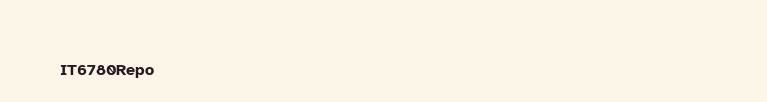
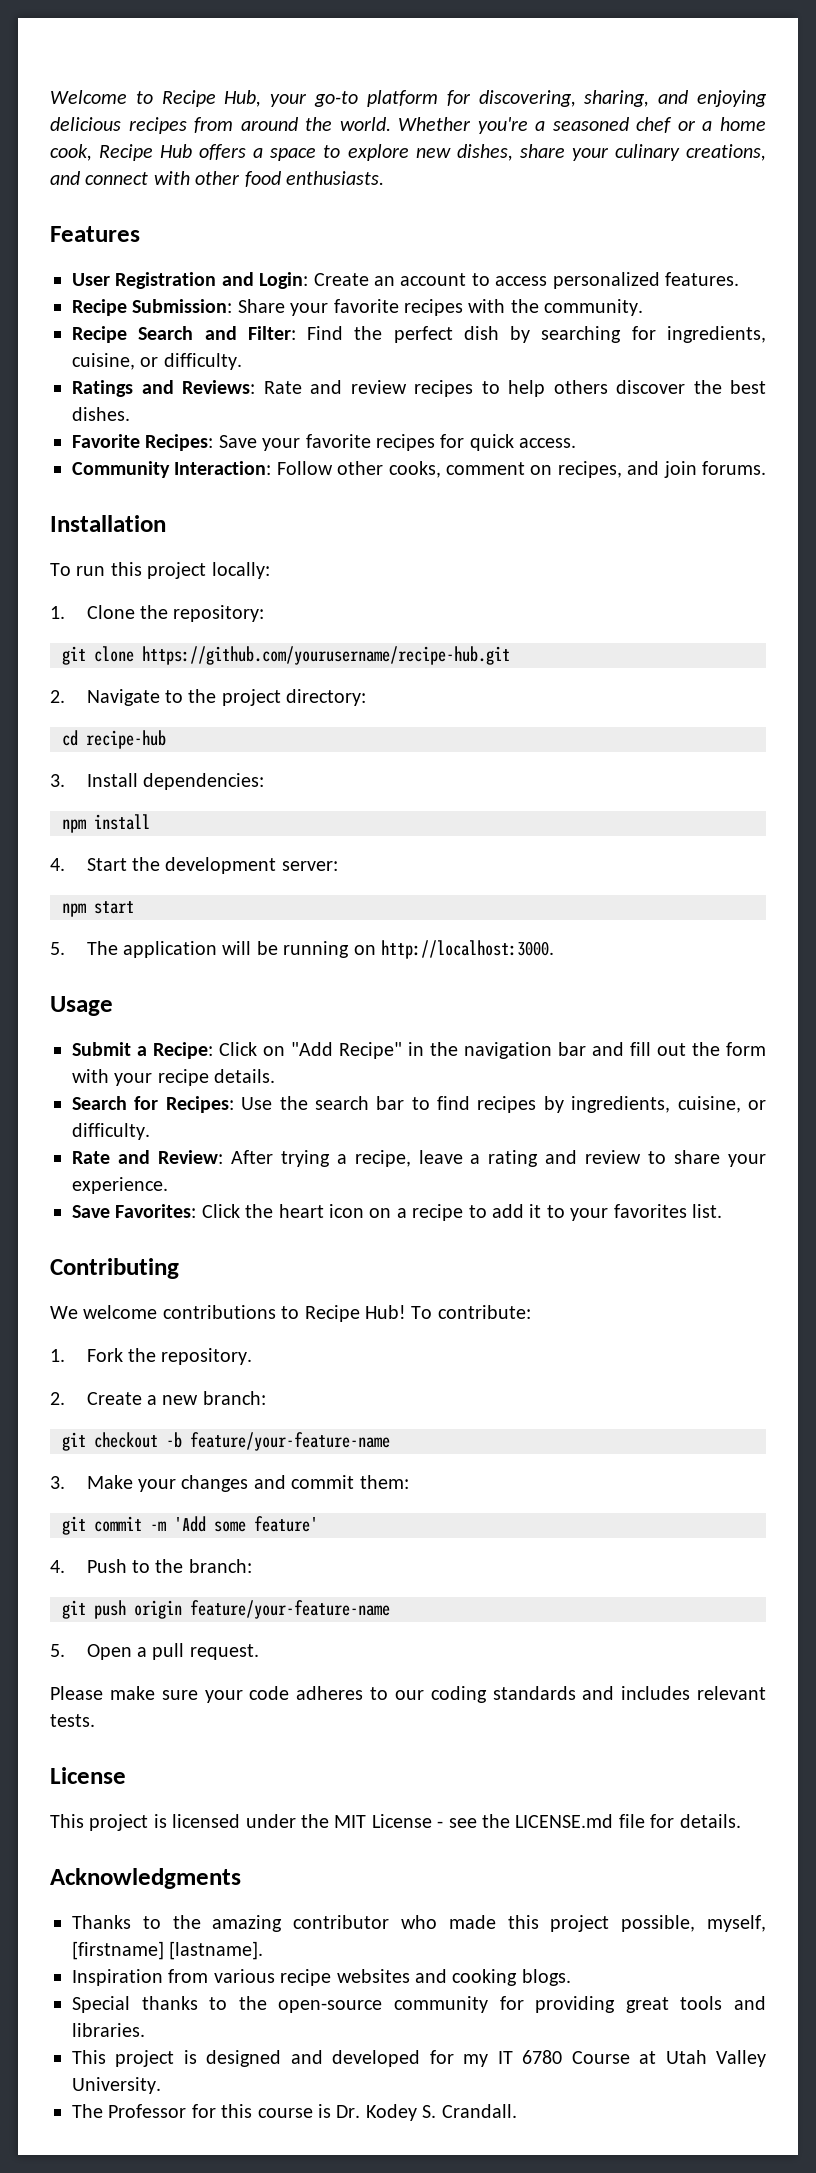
[60,65,154,78] IT6780Repo -> [50,90,768,107] [50,117,767,134] [50,144,767,161] [50,171,384,187] [50,226,140,242] [72,272,739,289] [72,299,644,316] [72,326,766,343] [72,353,242,370] [72,380,766,397] [72,407,130,421] [72,434,577,451] [72,461,766,478] [50,515,166,532] [50,562,270,579] [50,605,265,622] [62,646,510,665] [50,689,367,706] [62,730,166,749] [50,773,264,790] [62,814,150,833] [50,857,338,874] [62,901,134,917] [50,940,554,959] [50,996,113,1016] [72,1042,766,1059] [72,1069,276,1086] [72,1096,766,1113] [72,1123,150,1140] [72,1150,767,1167] [72,1177,168,1194] [72,1204,722,1221] [50,1258,179,1279] [50,1305,531,1322] [50,1348,253,1365] [50,1391,266,1405] [62,1432,390,1451] [50,1475,409,1492] [62,1516,318,1535] [50,1559,252,1573] [62,1600,390,1619] [50,1643,259,1660] [50,1686,767,1703] [50,1714,95,1727] [50,1767,126,1784] [50,1814,741,1831] [50,1868,241,1889] [72,1915,766,1932] [72,1941,264,1960] [72,1969,571,1986] [72,1996,767,2013] [72,2023,145,2037] [72,2050,766,2067] [72,2077,161,2094] [72,2104,517,2121] Welcome to Recipe Hub, your go-to platform for discovering, sharing, and enjoying delicious recipes from around the world. Whether you're a seasoned chef or a home cook, Recipe Hub offers a space to explore new dishes, share your culinary creations, and connect with other food enthusiasts. // Features // User Registration and Login: Create an account to access personalized features. // Recipe Submission: Share your favorite recipes with the community. // Recipe Search and Filter: Find the perfect dish by searching for ingredients, cuisine, or difficulty. // Ratings and Reviews: Rate and review recipes to help others discover the best dishes. // Favorite Recipes: Save your favorite recipes for quick access. // Community Interaction: Follow other cooks, comment on recipes, and join forums. // Installation // To run this project locally: // 1. Clone the repository: // git clone https://github.com/yourusername/recipe-hub.git // 2. Navigate to the project directory: // cd recipe-hub // 3. Install dependencies: // npm install // 4. Start the development server: // npm start // 5. The application will be running on http://localhost:3000. // Usage // Submit a Recipe: Click on "Add Recipe" in the navigation bar and fill out the form with your recipe details. // Search for Recipes: Use the search bar to find recipes by ingredients, cuisine, or difficulty. // Rate and Review: After trying a recipe, leave a rating and review to share your experience. // Save Favorites: Click the heart icon on a recipe to add it to your favorites list. // Contributing // We welcome contributions to Recipe Hub! To contribute: // 1. Fork the repository. // 2. Create a new branch: // git checkout -b feature/your-feature-name // 3. Make your changes and commit them: // git commit -m 'Add some feature' // 4. Push to the branch: // git push origin feature/your-feature-name // 5. Open a pull request. // Please make sure your code adheres to our coding standards and includes relevant tests. // License // This project is licensed under the MIT License - see the LICENSE.md file for details. // Acknowledgments // Thanks to the amazing contributor who made this project possible, myself, [firstname] [lastname]. // Inspiration from various recipe websites and cooking blogs. // Special thanks to the open-source community for providing great tools and libraries. // This project is designed and developed for my IT 6780 Course at Utah Valley University. // The Professor for this course is Dr. Kodey S. Crandall.

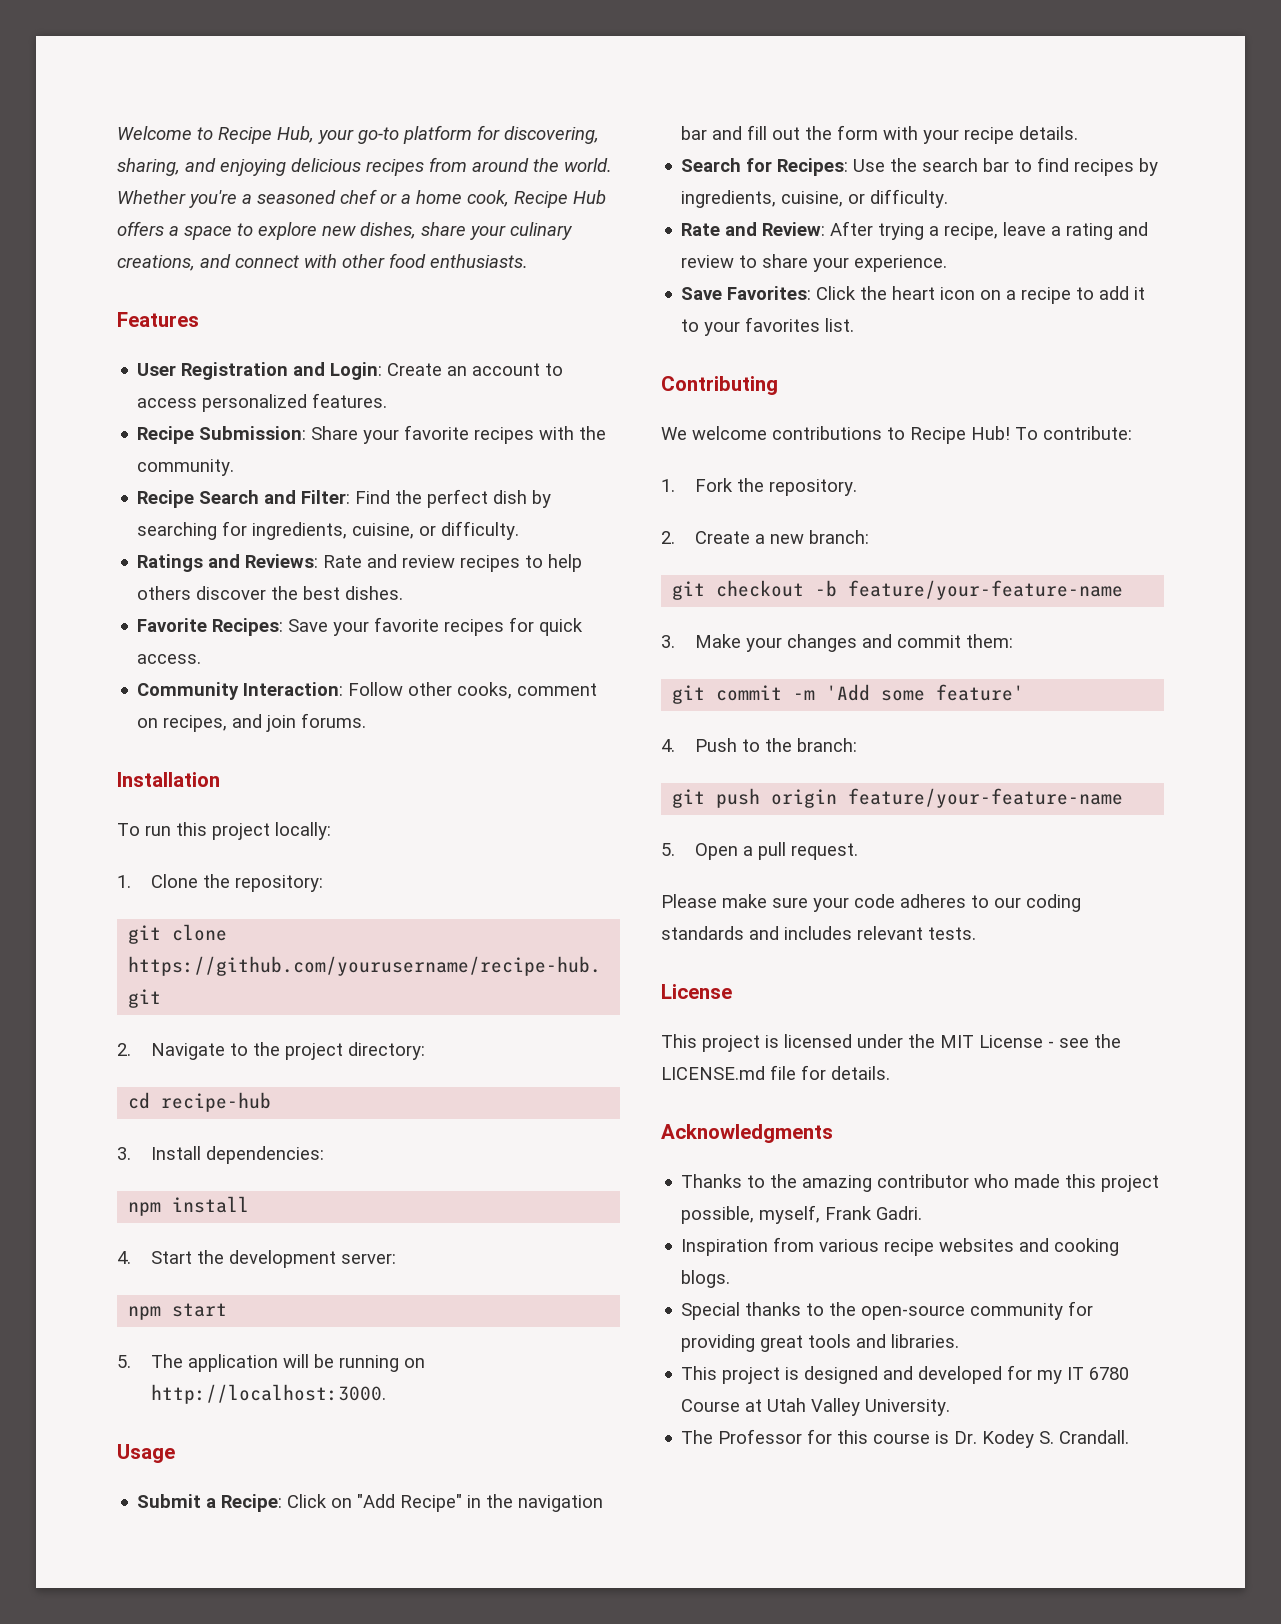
[72,1941,264,1960] [firstname] [lastname]. -> [825,1206,923,1220] Frank Gadri.

